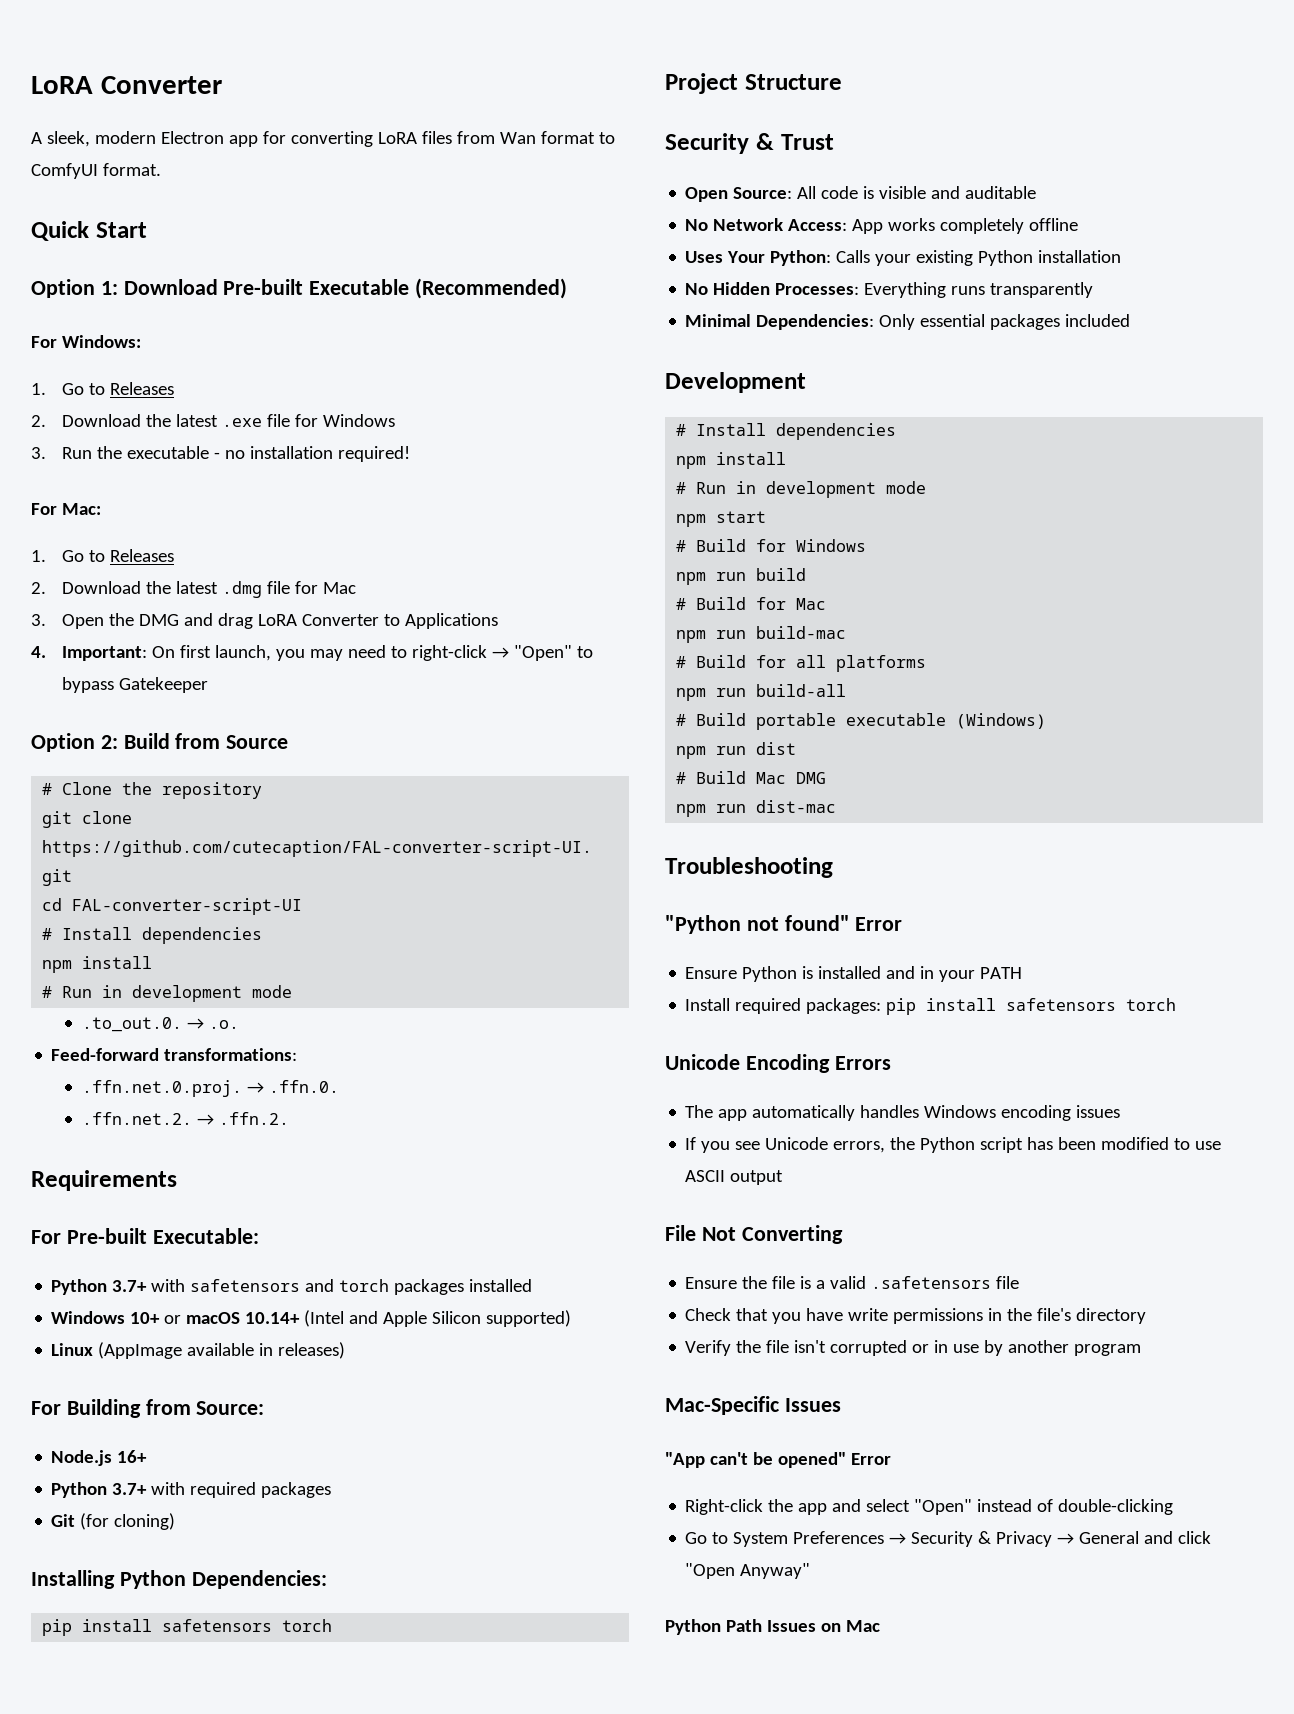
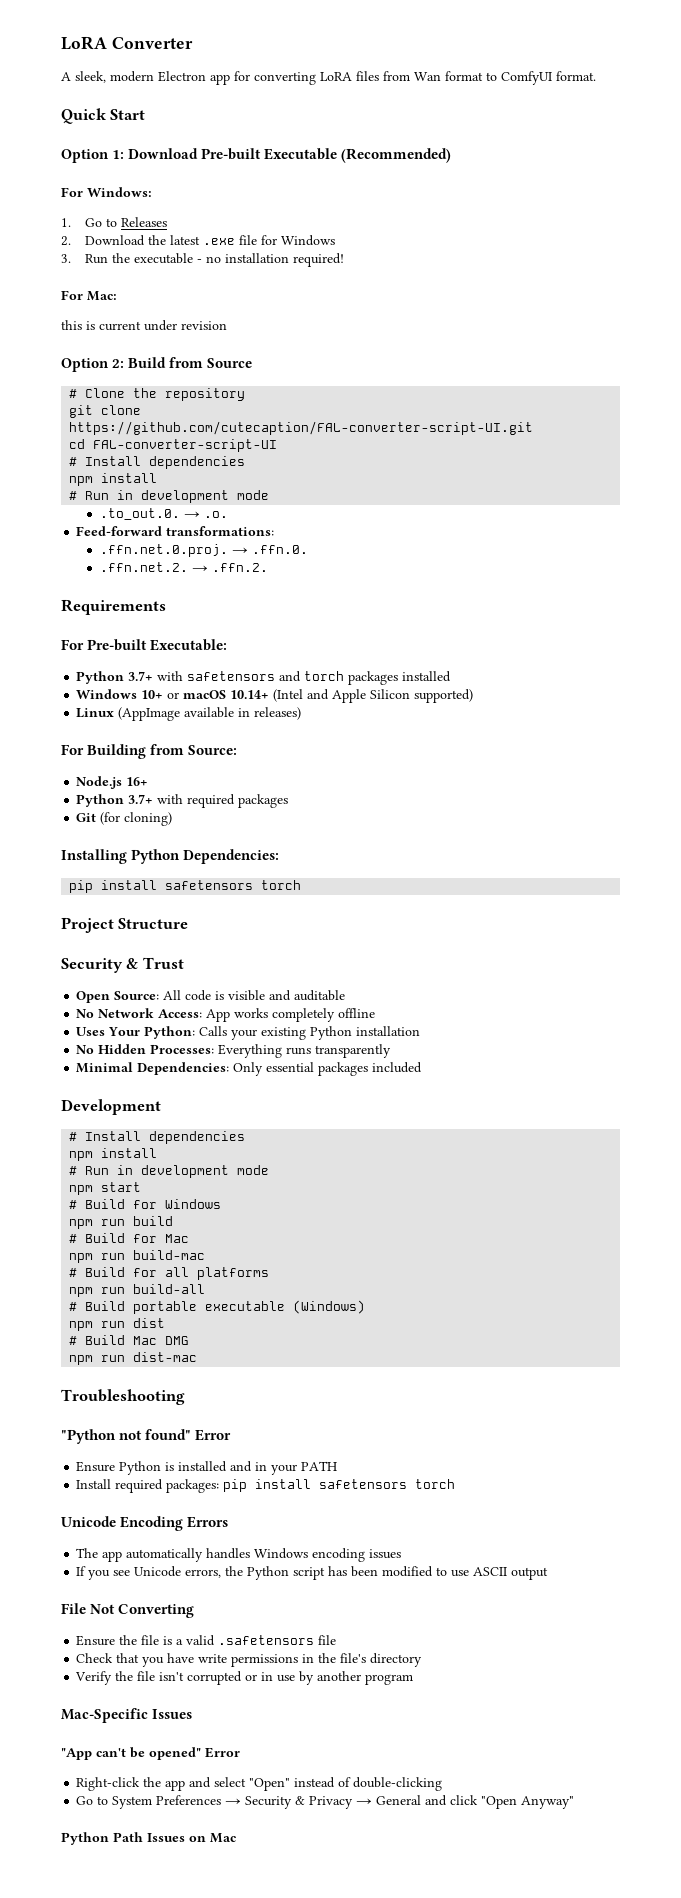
[31,549,174,562] [31,581,356,598] [31,613,498,629] [31,645,593,661] [61,677,208,693] 1. Go to Releases // 2. Download the latest .dmg file for Mac // 3. Open the DMG and drag LoRA Converter to Applications // 4. Important: On first launch, you may need to right-click → "Open" to bypass Gatekeeper -> [61,320,227,331] this is current under revision

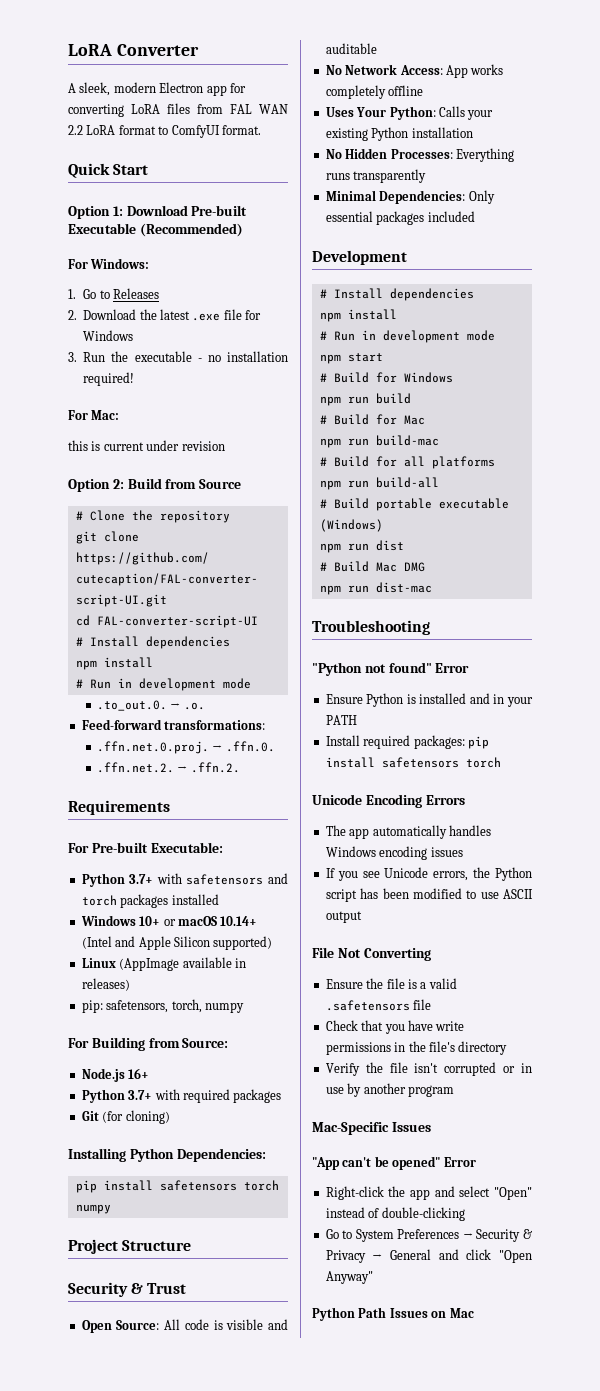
[414,72,441,81] Wan -> [230,104,288,114] [68,125,116,135] FAL WAN 2.2 LoRA
(302, 713) none -> [81,999,244,1013] // pip: safetensors, torch, numpy
(302, 885) none -> [75,1204,111,1214] numpy

